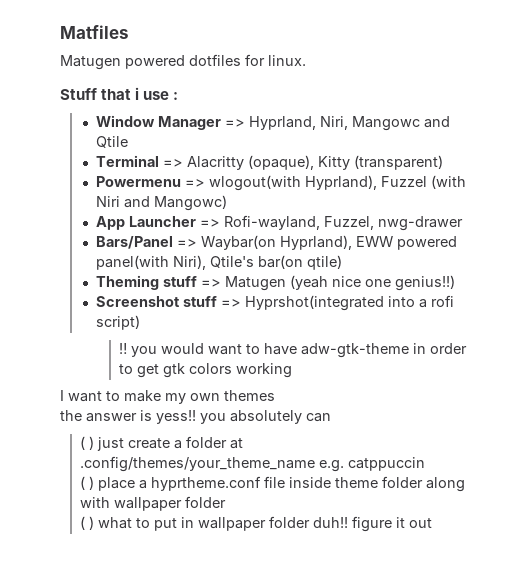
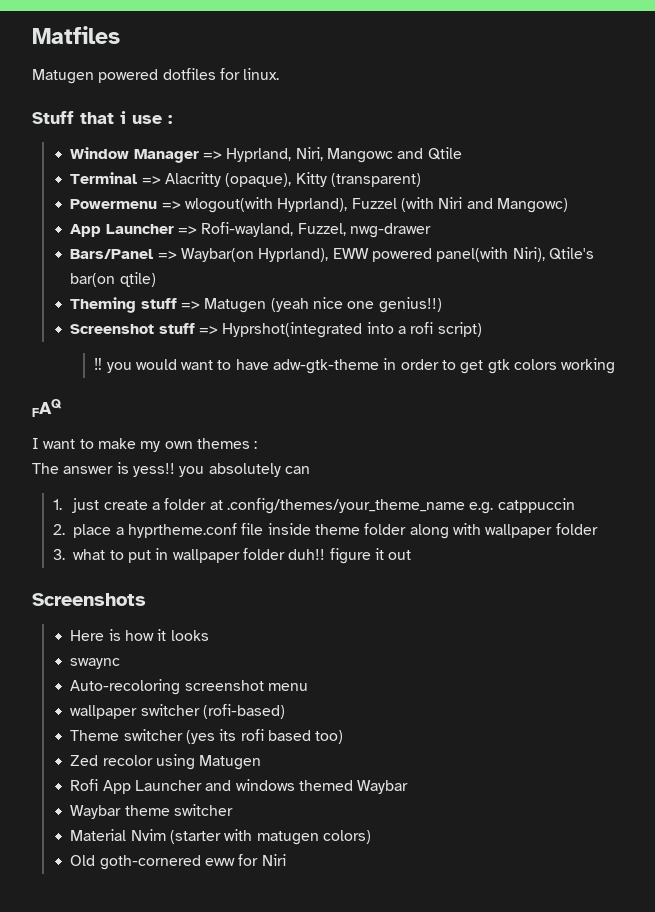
(293, 370) none -> [32,399,62,417] // FAQ
[60,410,82,421] // the -> [254,441,258,449] [32,463,59,474] : // The
[79,436,94,450] ( ) -> [52,499,62,510] 1.
[79,476,94,490] ( ) -> [52,524,65,535] 2.
[79,516,94,530] ( ) -> [52,549,65,560] 3.
(432, 523) none -> [32,593,146,606] [70,629,209,641] [70,658,121,669] [70,679,308,695] [70,704,285,719] [70,729,344,744] [70,754,262,770] [70,779,409,794] [70,804,233,819] [70,829,371,845] [70,854,286,870] // Screenshots // Here is how it looks // swaync // Auto-recoloring screenshot menu // wallpaper switcher (rofi-based) // Theme switcher (yes its rofi based too) // Zed recolor using Matugen // Rofi App Launcher and windows themed Waybar // Waybar theme switcher // Material Nvim (starter with matugen colors) // Old goth-cornered eww for Niri

